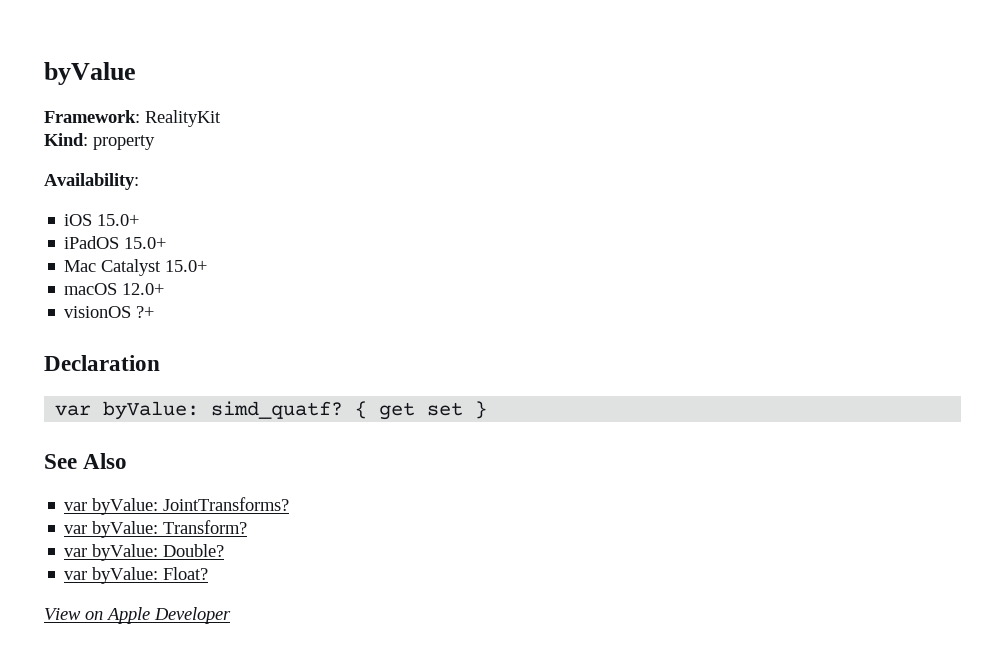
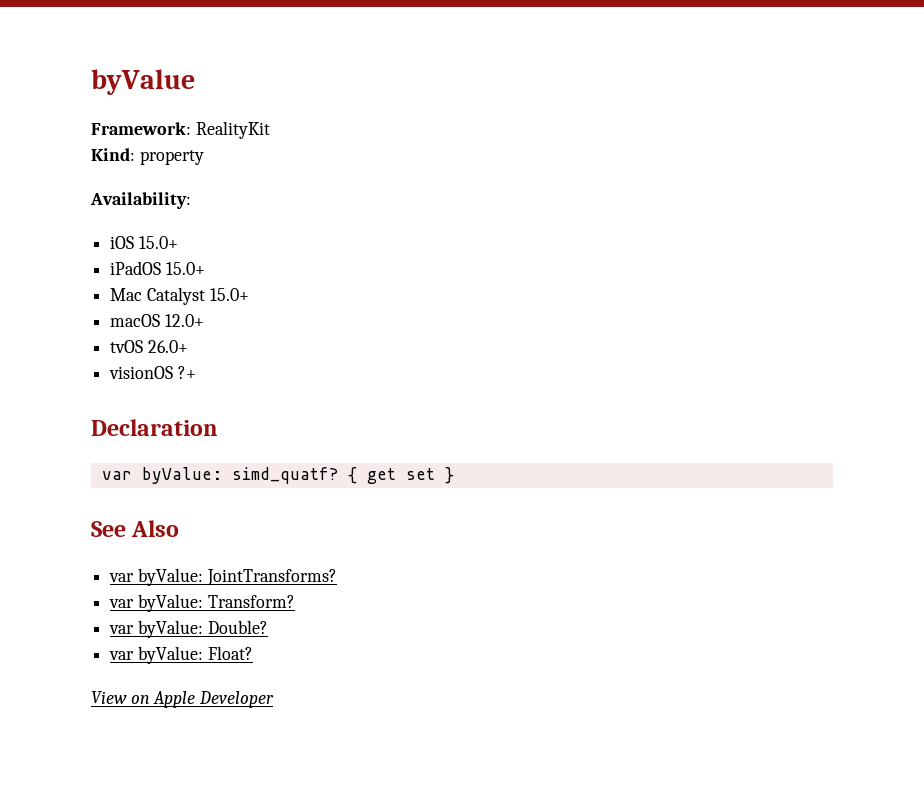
(165, 289) none -> [110,340,188,353] // tvOS 26.0+

